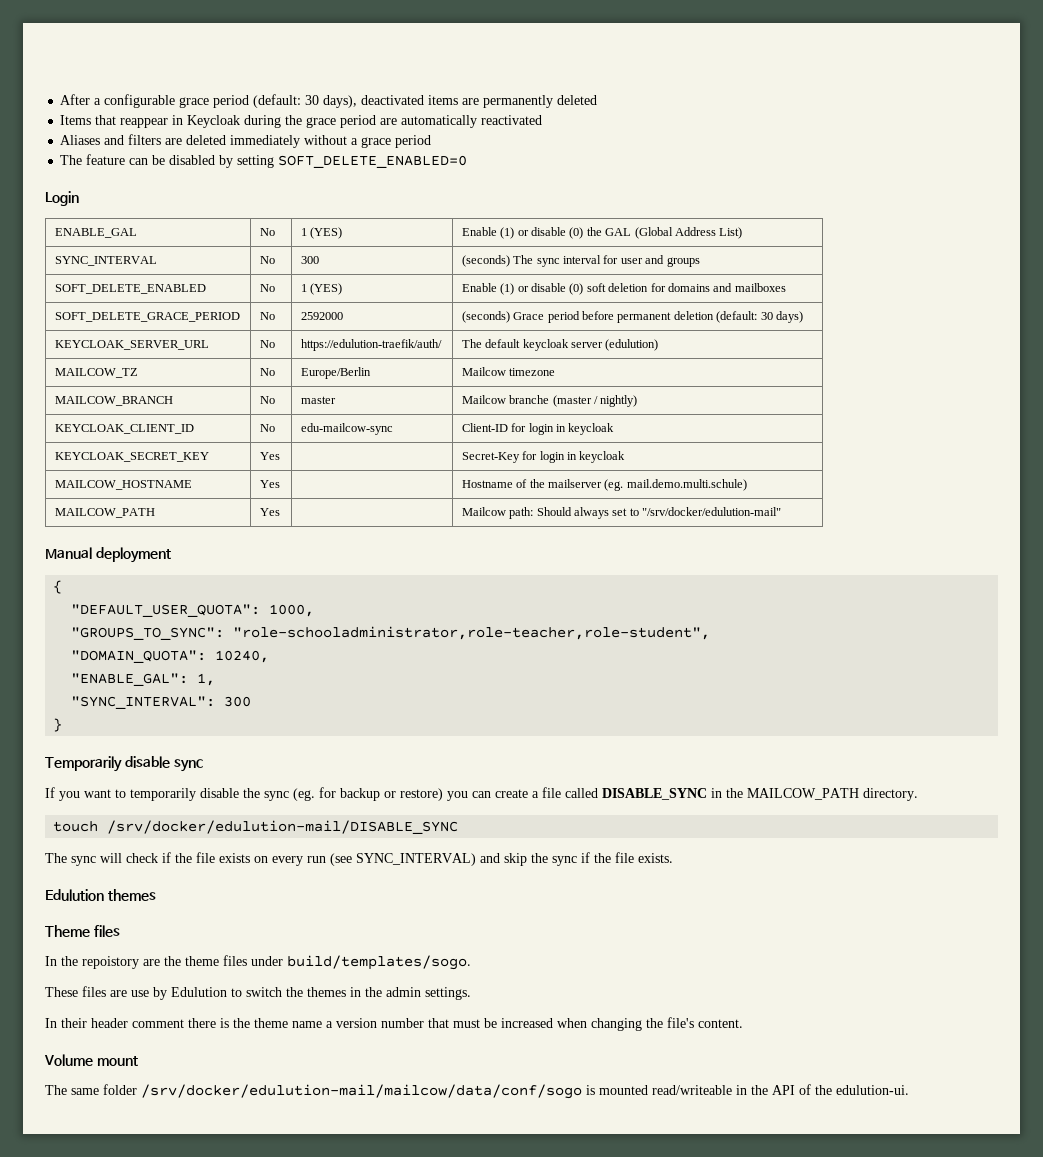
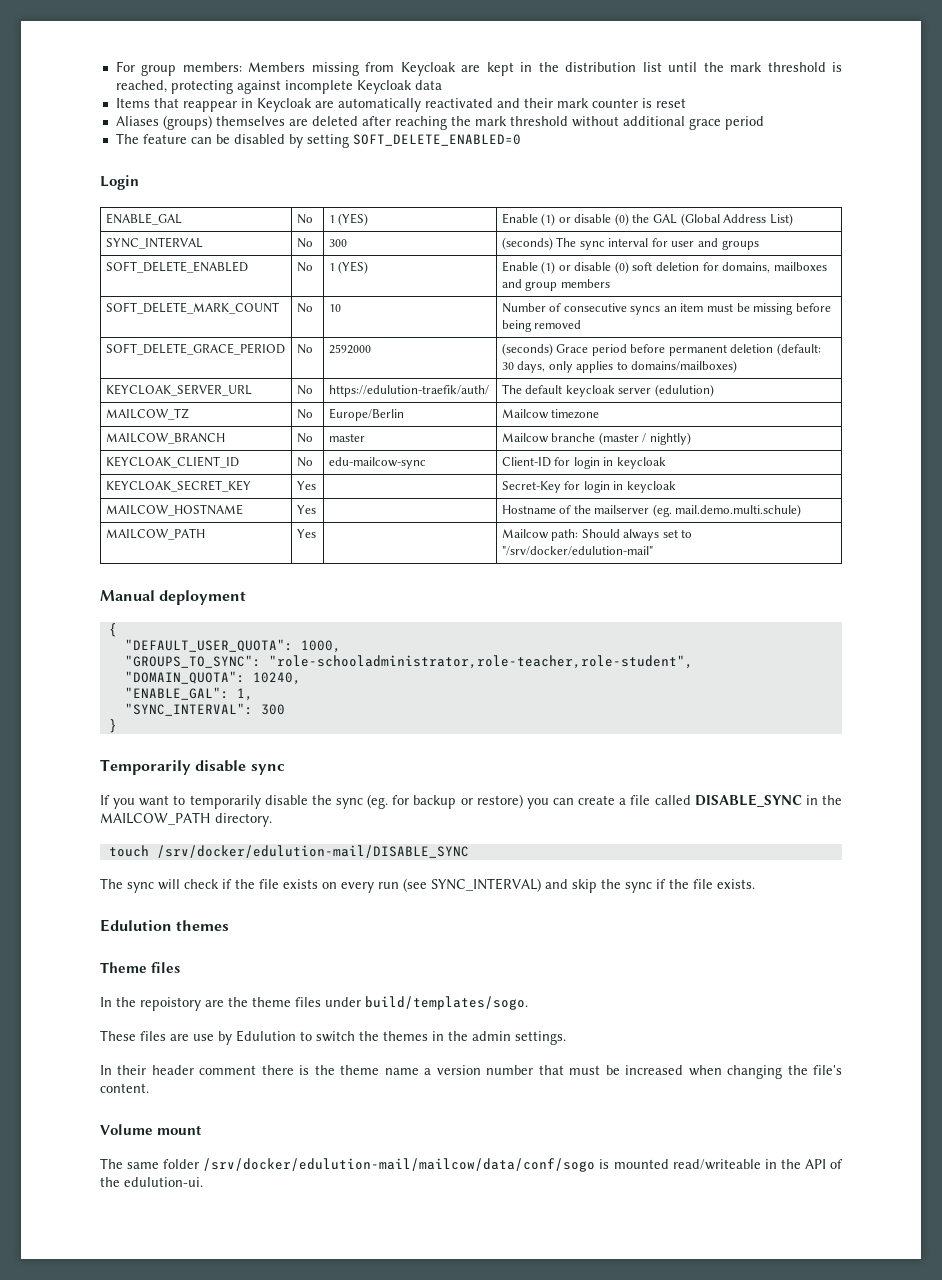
[60,94,598,108] After a configurable grace period (default: 30 days), deactivated items are permanently deleted -> [115,61,843,76] [115,80,442,94] For group members: Members missing from Keycloak are kept in the distribution list until the mark threshold is reached, protecting against incomplete Keycloak data
[244,115,377,128] during the grace period -> (312, 105) none
[60,134,359,148] // Aliases and filters are deleted immediately without a -> [496,98,686,108] [115,115,685,130] and their mark counter is reset // Aliases (groups) themselves are deleted after reaching the mark threshold without additional
[667,283,786,292] domains and mailboxes -> [722,262,827,273] [501,279,610,291] [105,302,279,314] [296,303,313,313] [328,304,341,312] [501,303,831,315] [501,320,582,332] domains, mailboxes and group members // SOFT_DELETE_MARK_COUNT | No | 10 | Number of consecutive syncs an item must be missing before being removed
[775,311,803,323] days) -> [517,360,738,373] days, only applies to domains/mailboxes)

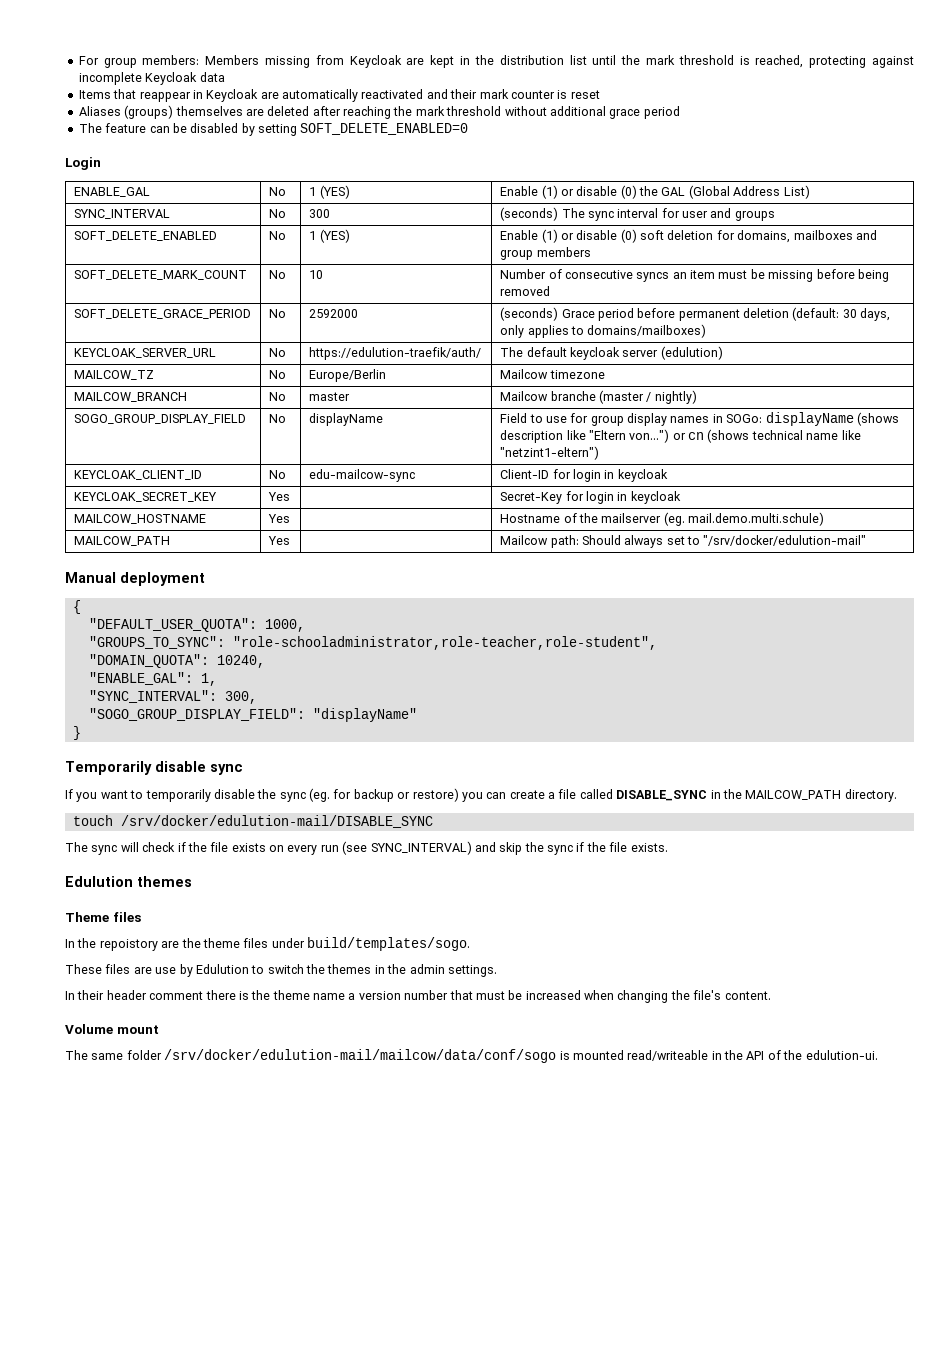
(691, 438) none -> [74,414,247,424] [269,414,287,423] [309,413,384,426] [500,412,899,426] [500,429,861,443] [500,446,600,460] // SOGO_GROUP_DISPLAY_FIELD | No | displayName | Field to use for group display names in SOGo: displayName (shows description like "Eltern von...") or cn (shows technical name like "netzint1-eltern")
[260,704,285,715] 300 -> [224,691,257,704] [88,708,417,722] 300, // "SOGO_GROUP_DISPLAY_FIELD": "displayName"

